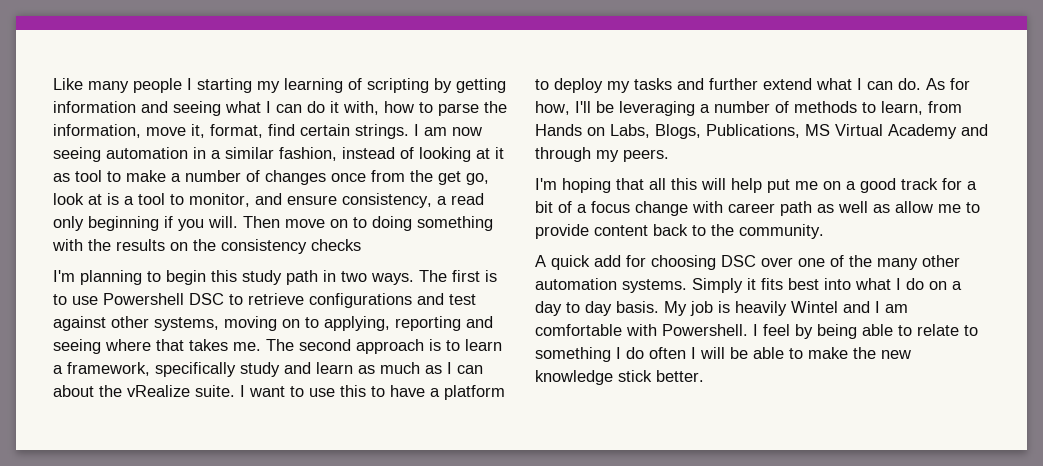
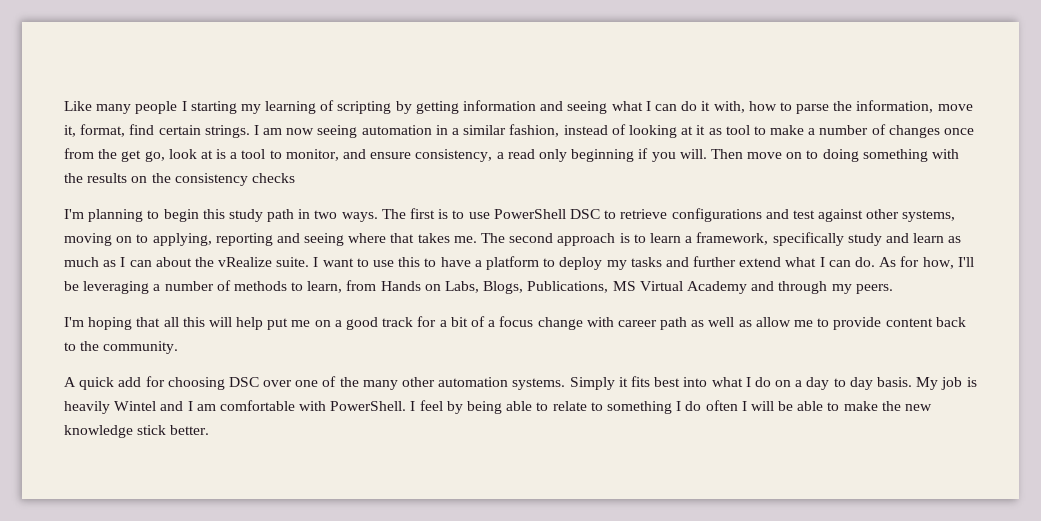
[103,293,184,305] Powershell -> [493,209,566,219] PowerShell
[662,324,748,336] Powershell. -> [330,401,407,411] PowerShell.

